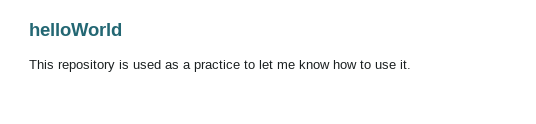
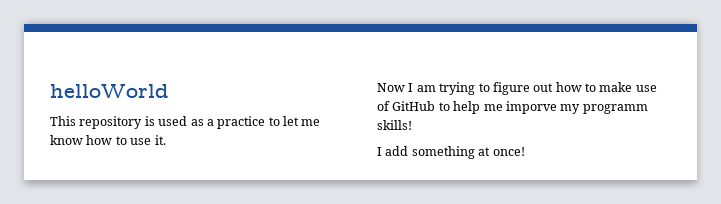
(411, 64) none -> [377,82,657,95] [377,101,648,114] [377,120,412,130] [377,146,525,159] // Now I am trying to figure out how to make use of GitHub to help me imporve my programm skills! // I add something at once!

